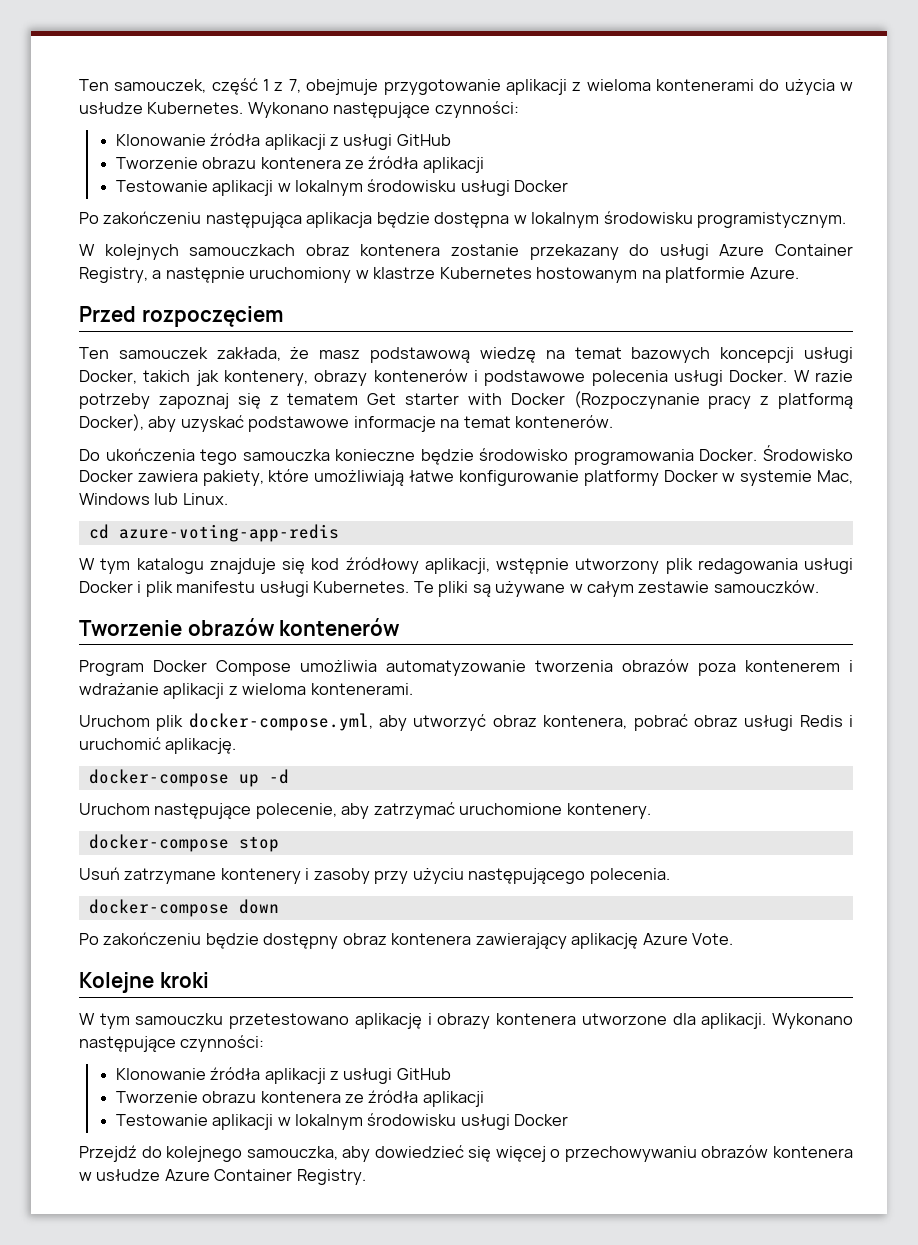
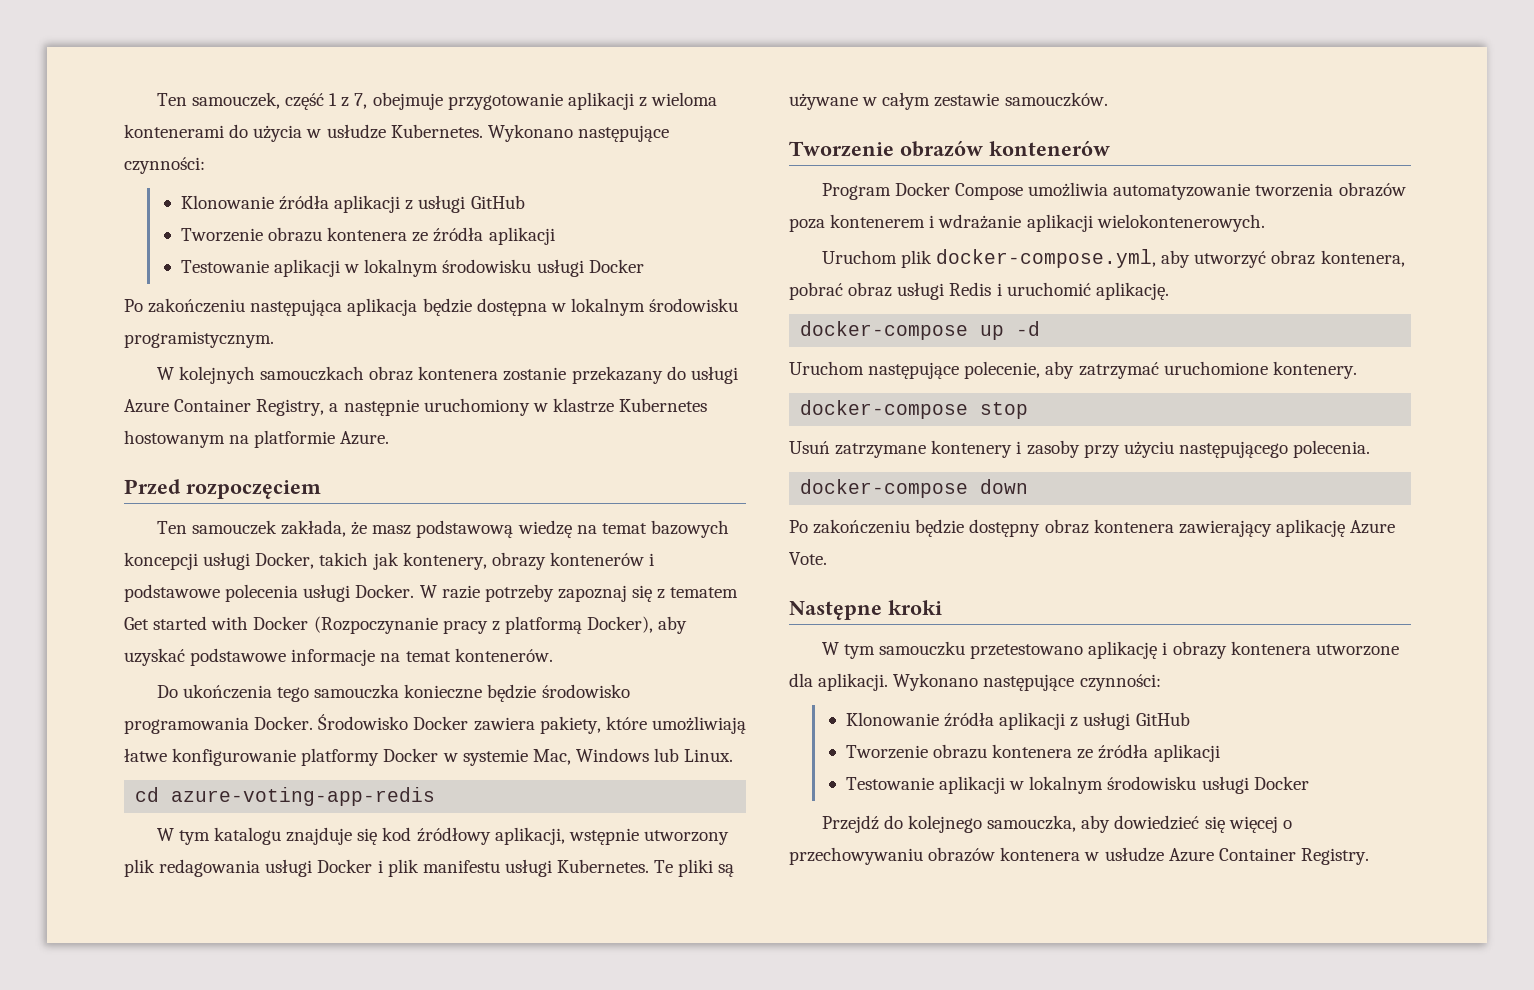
[405,393,459,405] starter -> [153,616,208,630] started
[228,683,413,695] z wieloma kontenerami. -> [1096,214,1265,232] wielokontenerowych.
[79,972,154,993] Kolejne -> [789,601,882,620] Następne

